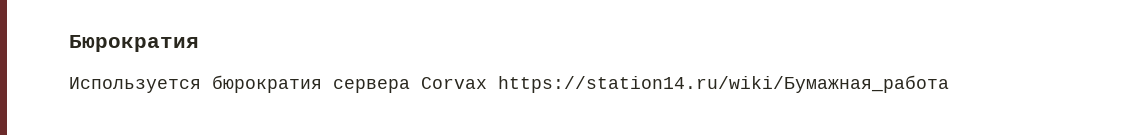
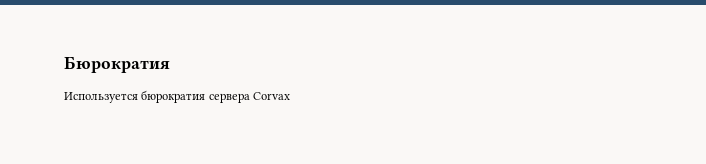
[498,75,949,93] https://station14.ru/wiki/Бумажная_работа -> (291, 96) none

